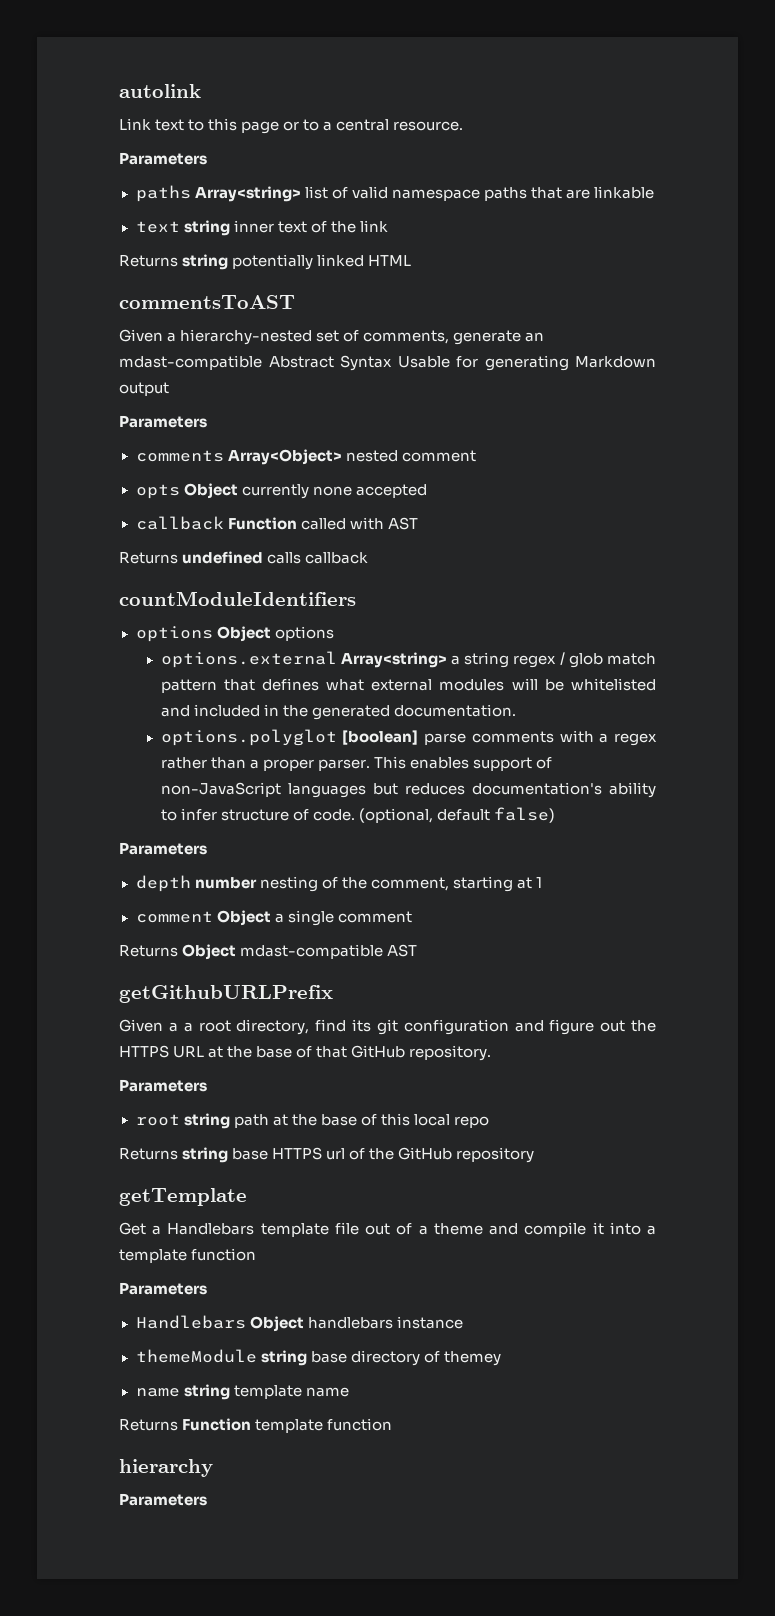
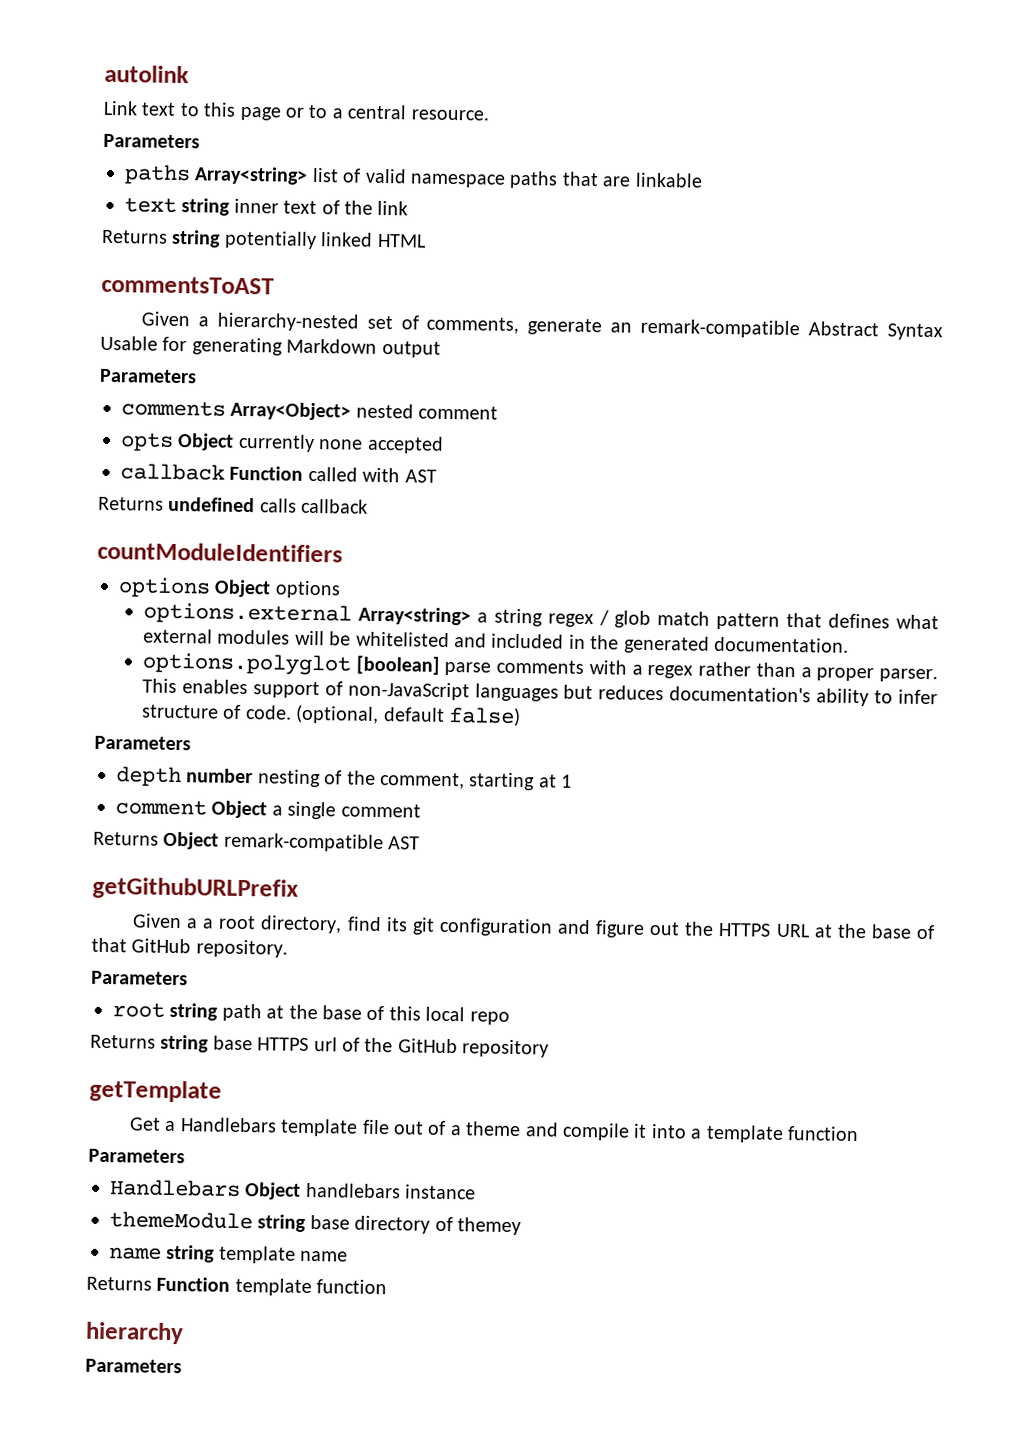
[119,355,262,370] mdast-compatible -> [640,318,801,339] remark-compatible
[240,944,384,959] mdast-compatible -> [223,832,384,853] remark-compatible

